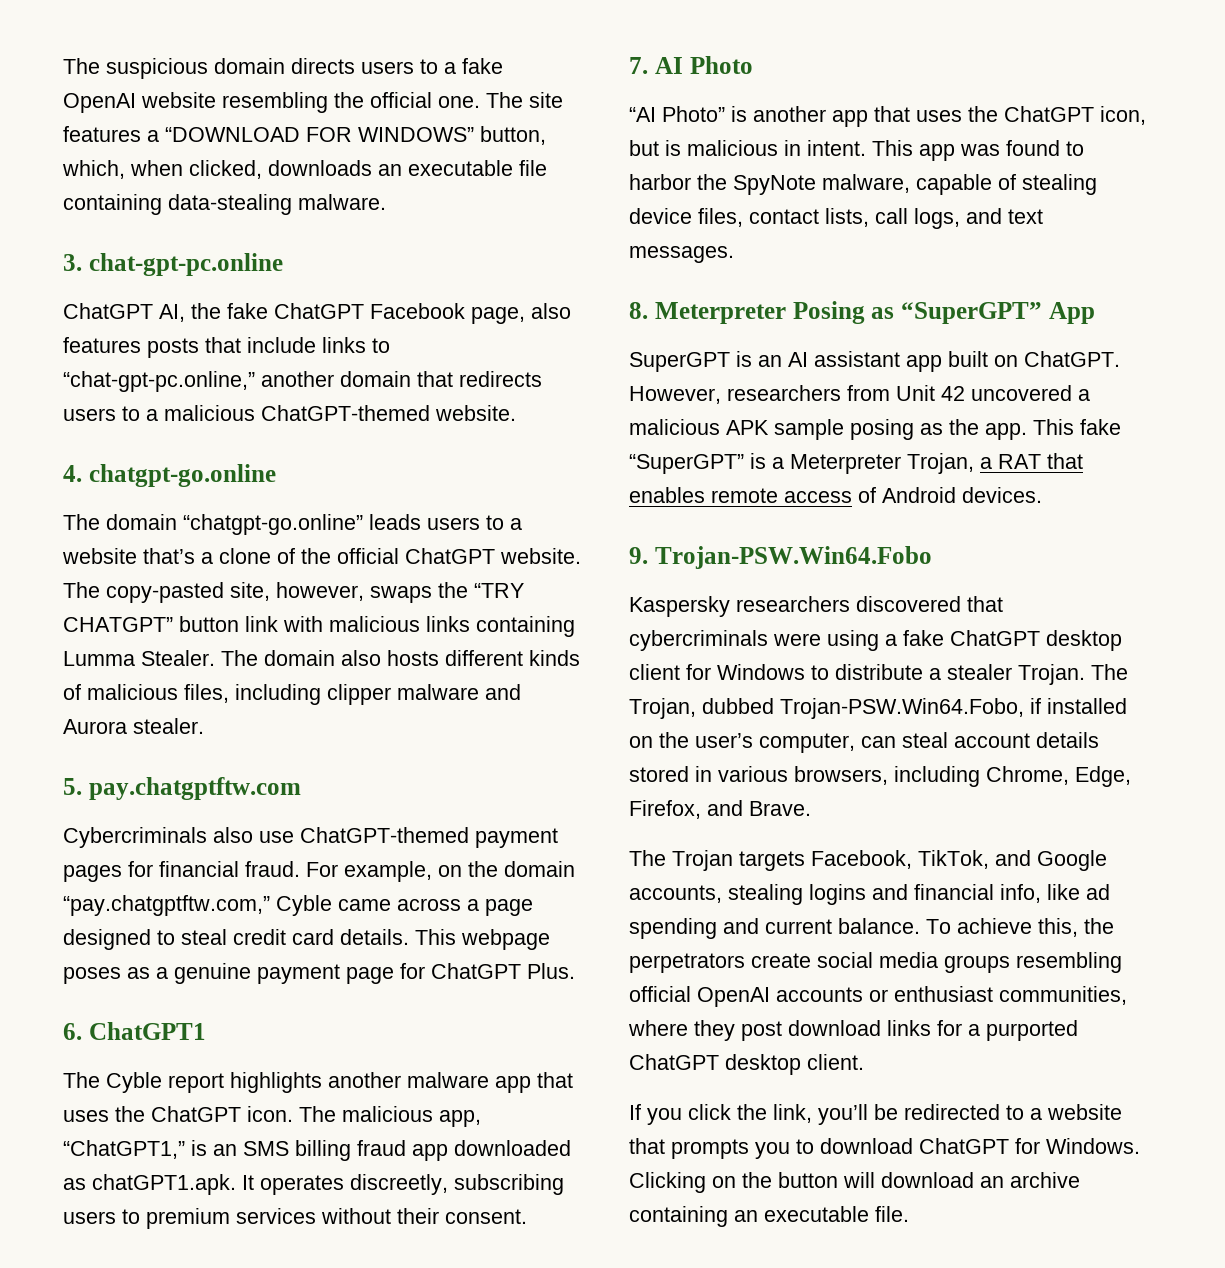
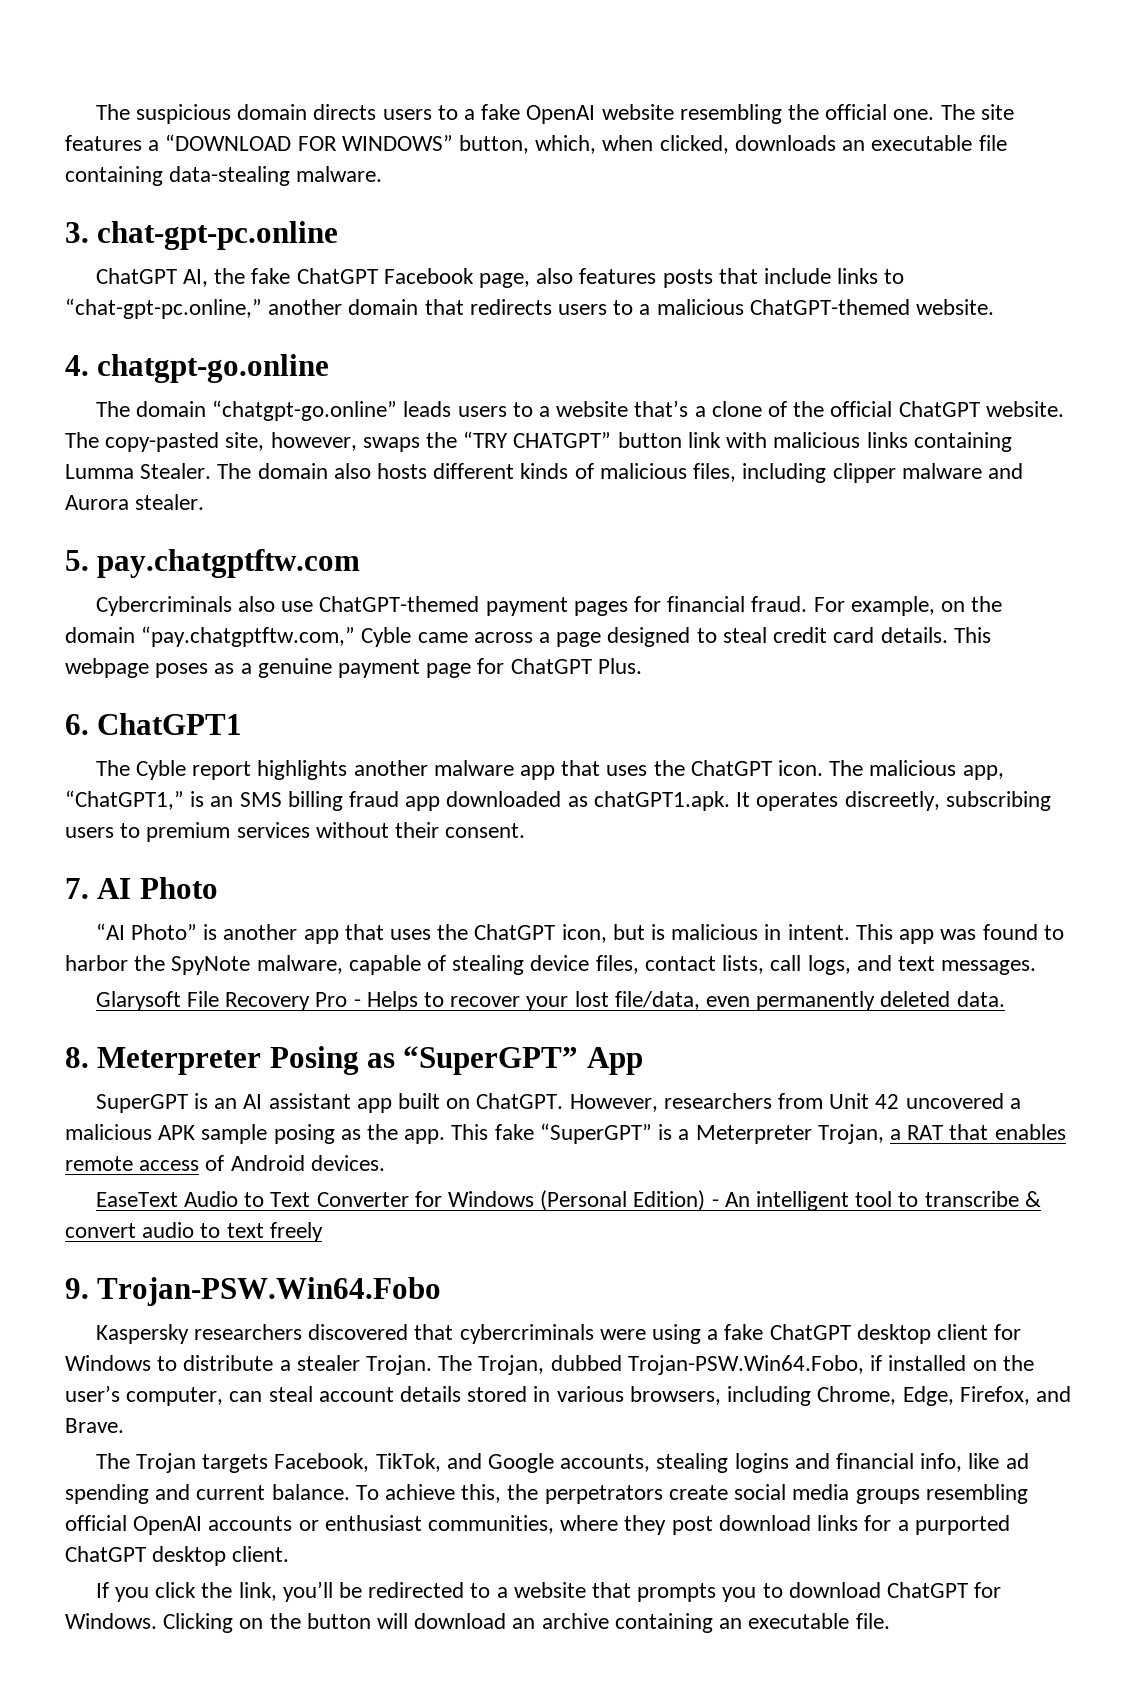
(734, 254) none -> [95,991,1005,1011] // Glarysoft File Recovery Pro - Helps to recover your lost file/data, even permanently deleted data.
(1042, 495) none -> [95,1190,1041,1211] [65,1222,323,1242] // EaseText Audio to Text Converter for Windows (Personal Edition) - An intelligent tool to transcribe & convert audio to text freely

